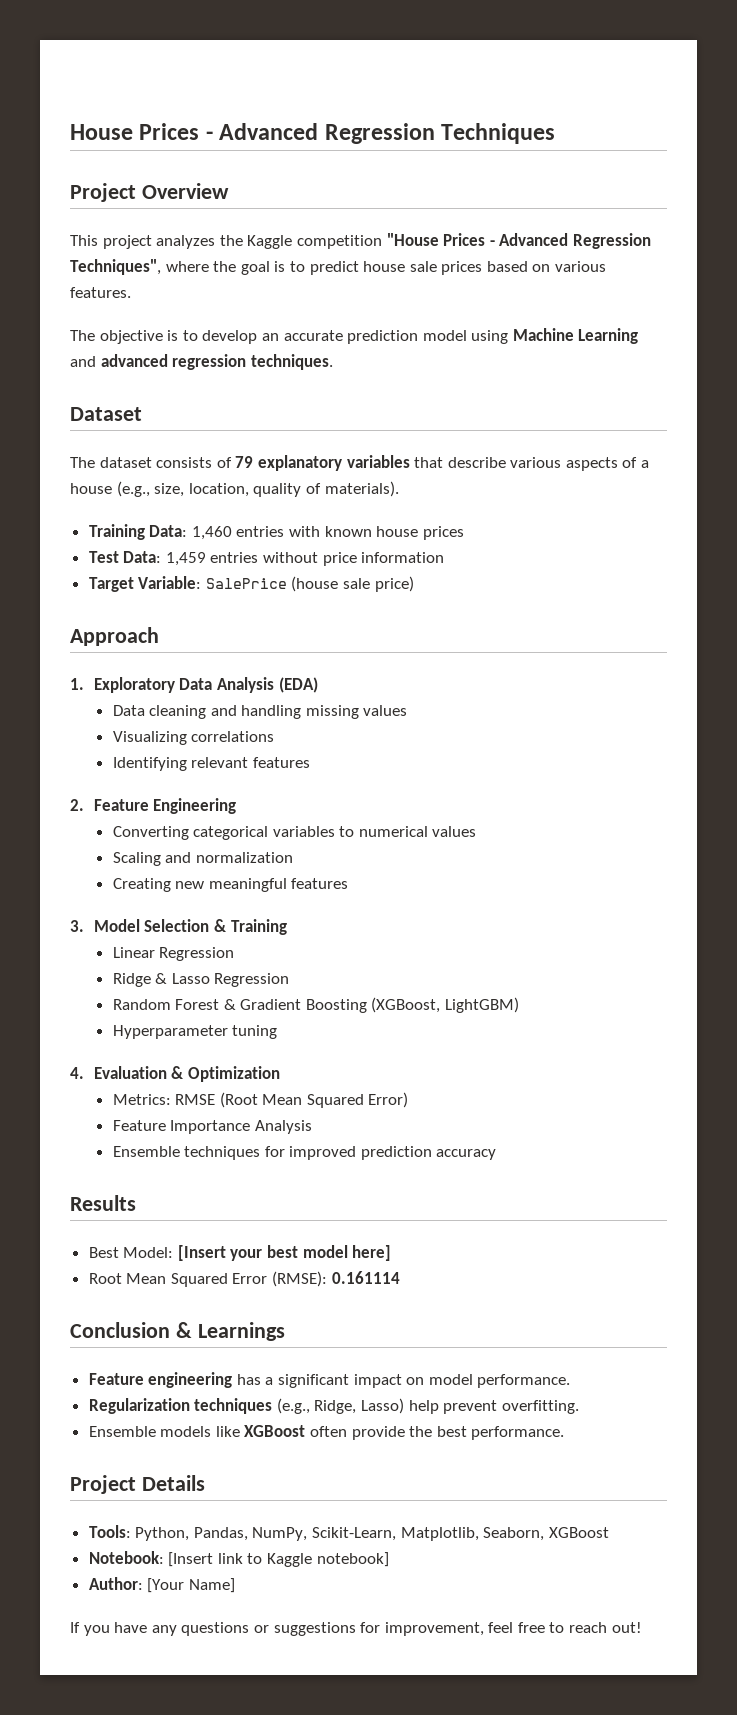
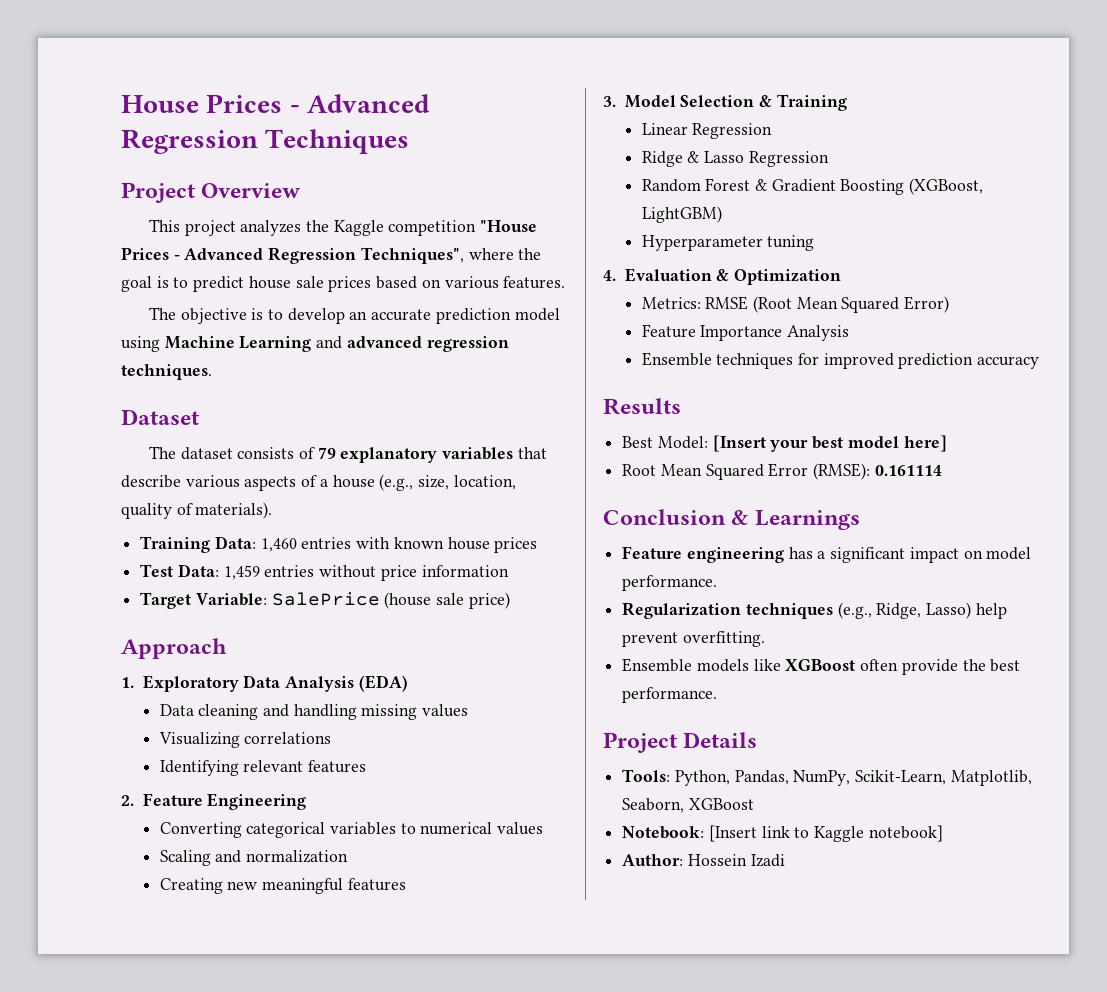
[147,1578,235,1593] [70,1622,642,1636] [Your Name] // If you have any questions or suggestions for improvement, feel free to reach out! -> [687,854,785,867] Hossein Izadi

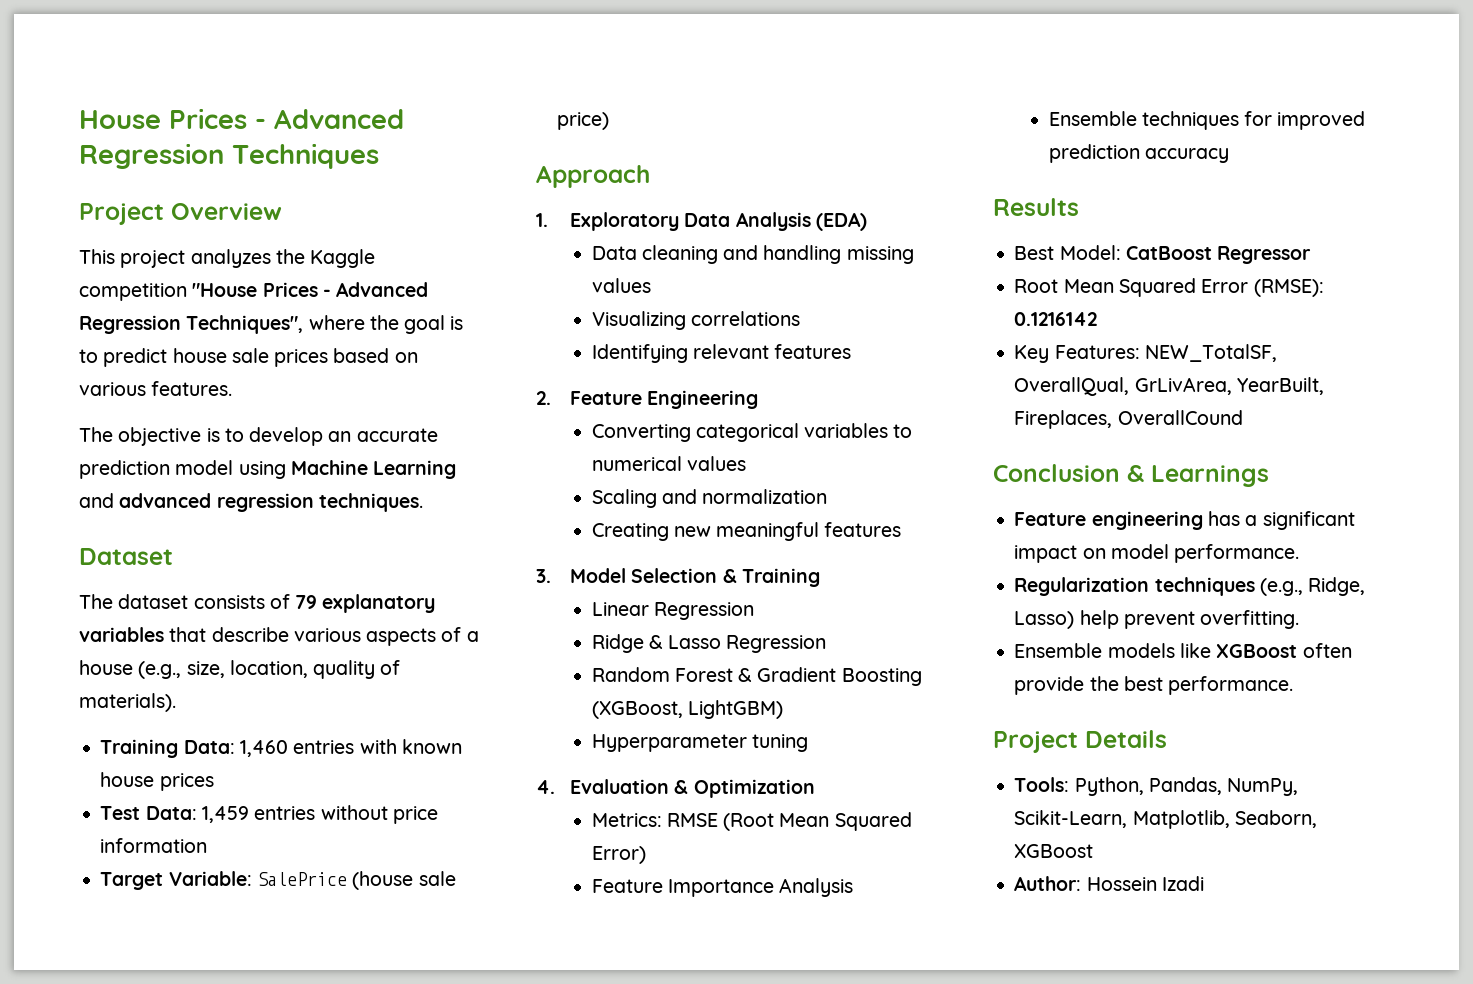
[712,435,947,452] [Insert your best model here] -> [1125,246,1312,264] CatBoost Regressor
[874,465,942,476] 0.161114 -> [1014,312,1098,326] [1014,344,1277,363] [1014,377,1324,396] [1014,410,1243,429] 0.1216142 // Key Features: NEW_TotalSF, OverallQual, GrLivArea, YearBuilt, Fireplaces, OverallCound
[622,825,943,842] // Notebook: [Insert link to Kaggle notebook] -> (1094, 851) none

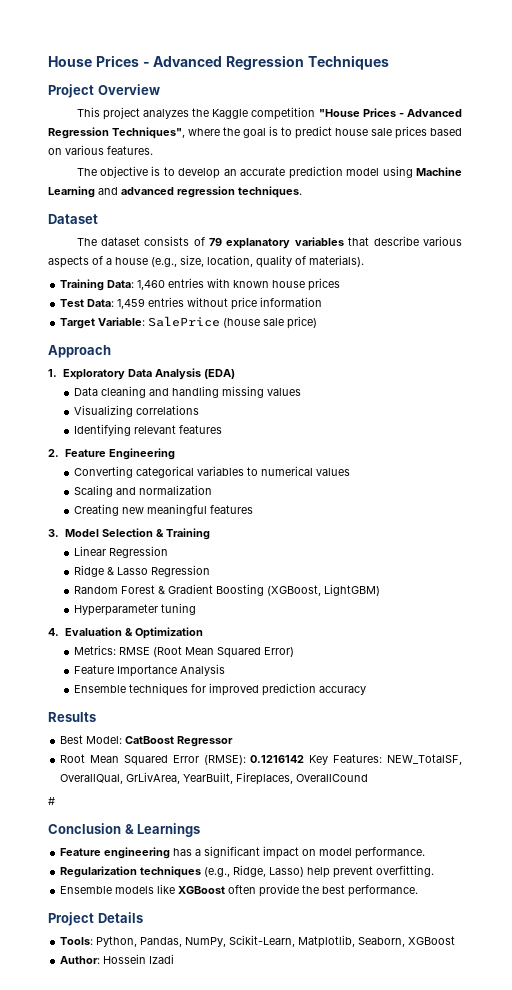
(1098, 319) // -> (305, 759) none
(1243, 417) none -> [48,797,55,805] // #

